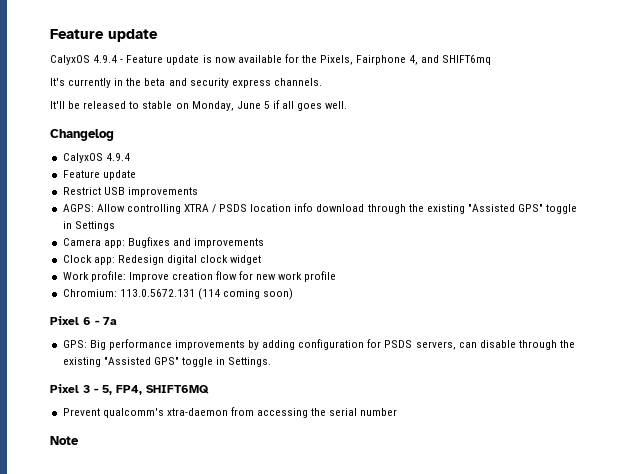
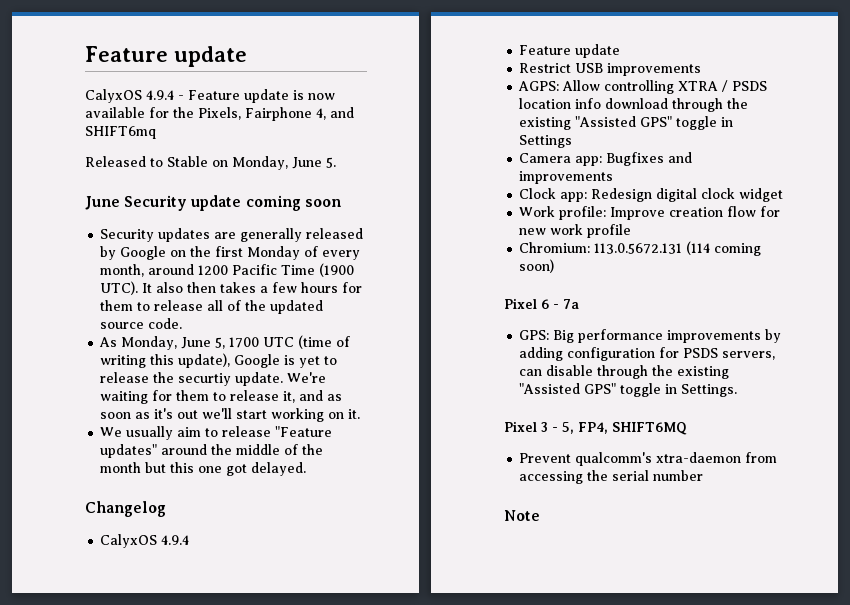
[50,78,322,88] [50,100,348,111] It's currently in the beta and security express channels. // It'll be released to stable on Monday, June 5 if all goes well. -> [85,156,336,170] [85,195,341,211] [100,228,364,242] [100,246,361,260] [100,263,355,277] [100,281,363,295] [100,300,324,314] [100,318,183,329] [99,335,351,350] [100,353,338,368] [100,372,327,386] [100,390,343,404] [100,408,361,422] [100,426,333,440] [100,444,324,458] [100,462,307,476] Released to Stable on Monday, June 5. // June Security update coming soon // Security updates are generally released by Google on the first Monday of every month, around 1200 Pacific Time (1900 UTC). It also then takes a few hours for them to release all of the updated source code. // As Monday, June 5, 1700 UTC (time of writing this update), Google is yet to release the securtiy update. We're waiting for them to release it, and as soon as it's out we'll start working on it. // We usually aim to release "Feature updates" around the middle of the month but this one got delayed.

